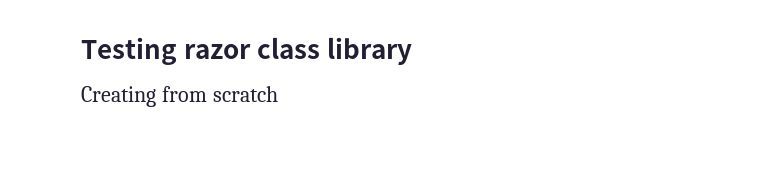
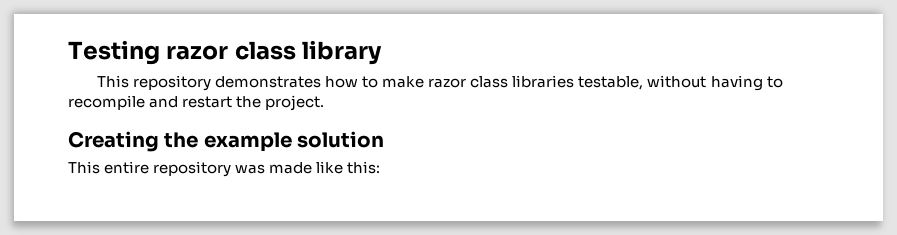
[81,86,278,107] Creating from scratch -> [96,75,783,91] [68,95,325,111] [68,131,385,152] [68,161,381,177] This repository demonstrates how to make razor class libraries testable, without having to recompile and restart the project. // Creating the example solution // This entire repository was made like this:

